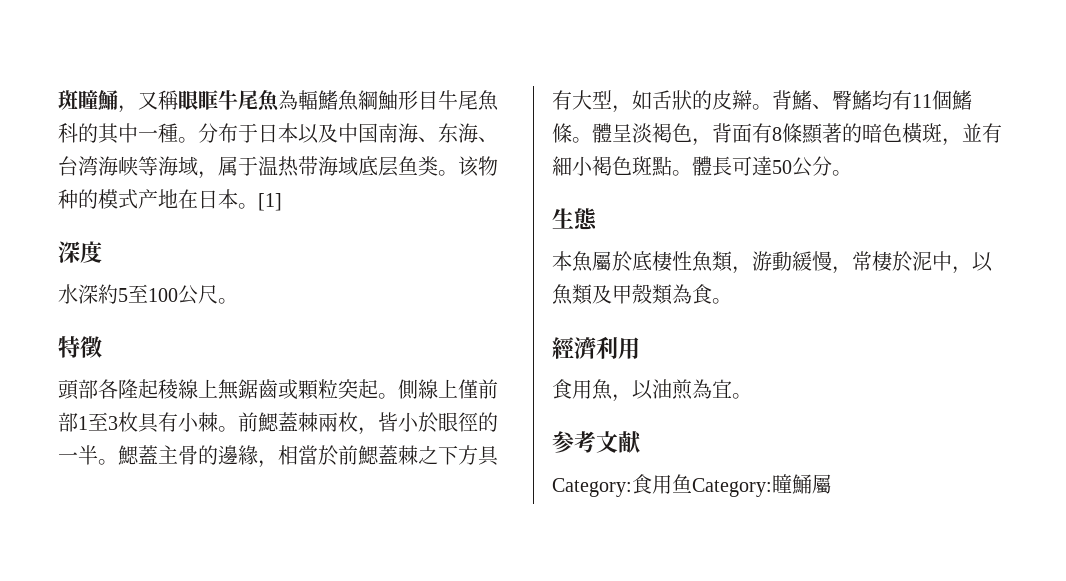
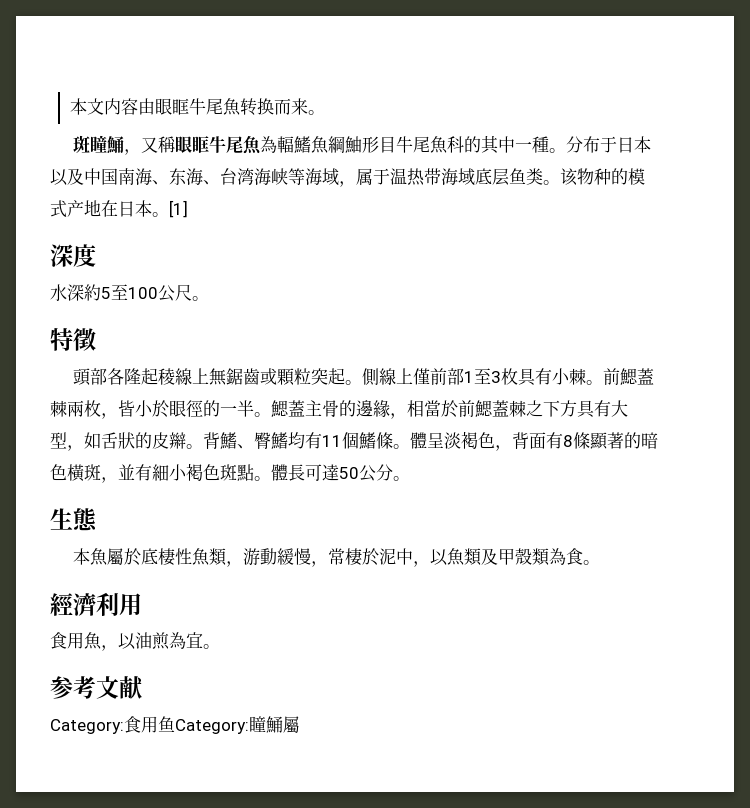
(58, 100) none -> [69,98,325,116] 本文内容由眼眶牛尾魚转换而来。 //

